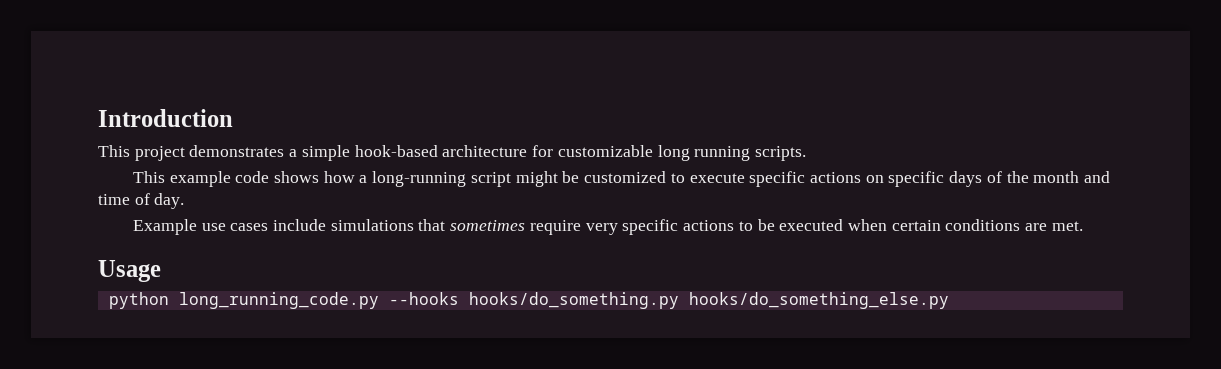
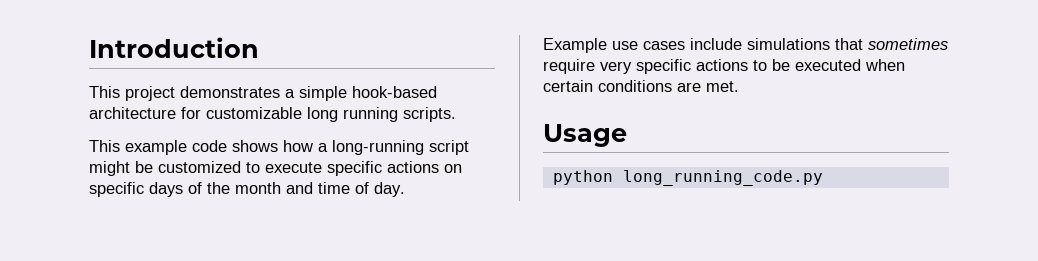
[388,292,949,309] --hooks hooks/do_something.py hooks/do_something_else.py -> (823, 178) none

